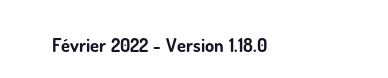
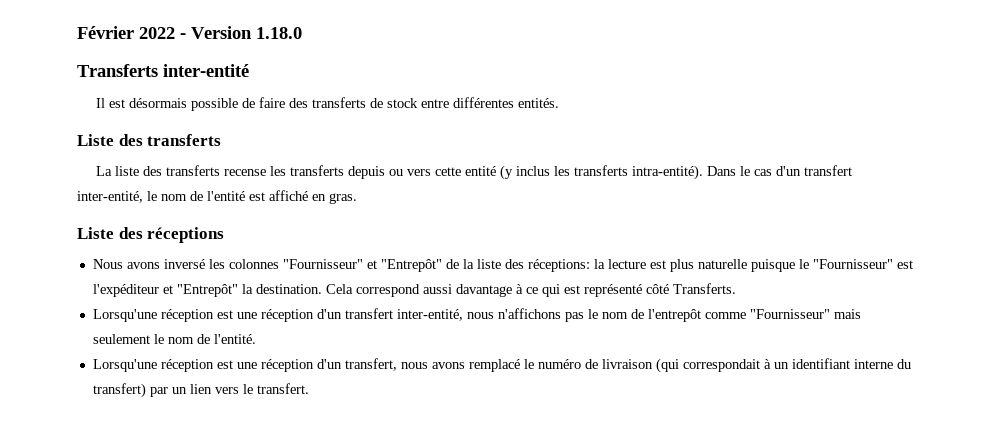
(267, 45) none -> [77,64,249,77] [96,97,560,111] [77,134,222,146] [96,165,853,180] [77,190,357,204] [77,227,225,243] [92,259,913,272] [92,283,736,297] [92,308,861,322] [92,334,256,344] [92,358,911,373] [92,383,309,398] // Transferts inter-entité // Il est désormais possible de faire des transferts de stock entre différentes entités. // Liste des transferts // La liste des transferts recense les transferts depuis ou vers cette entité (y inclus les transferts intra-entité). Dans le cas d'un transfert inter-entité, le nom de l'entité est affiché en gras. // Liste des réceptions // Nous avons inversé les colonnes "Fournisseur" et "Entrepôt" de la liste des réceptions: la lecture est plus naturelle puisque le "Fournisseur" est l'expéditeur et "Entrepôt" la destination. Cela correspond aussi davantage à ce qui est représenté côté Transferts. // Lorsqu'une réception est une réception d'un transfert inter-entité, nous n'affichons pas le nom de l'entrepôt comme "Fournisseur" mais seulement le nom de l'entité. // Lorsqu'une réception est une réception d'un transfert, nous avons remplacé le numéro de livraison (qui correspondait à un identifiant interne du transfert) par un lien vers le transfert.

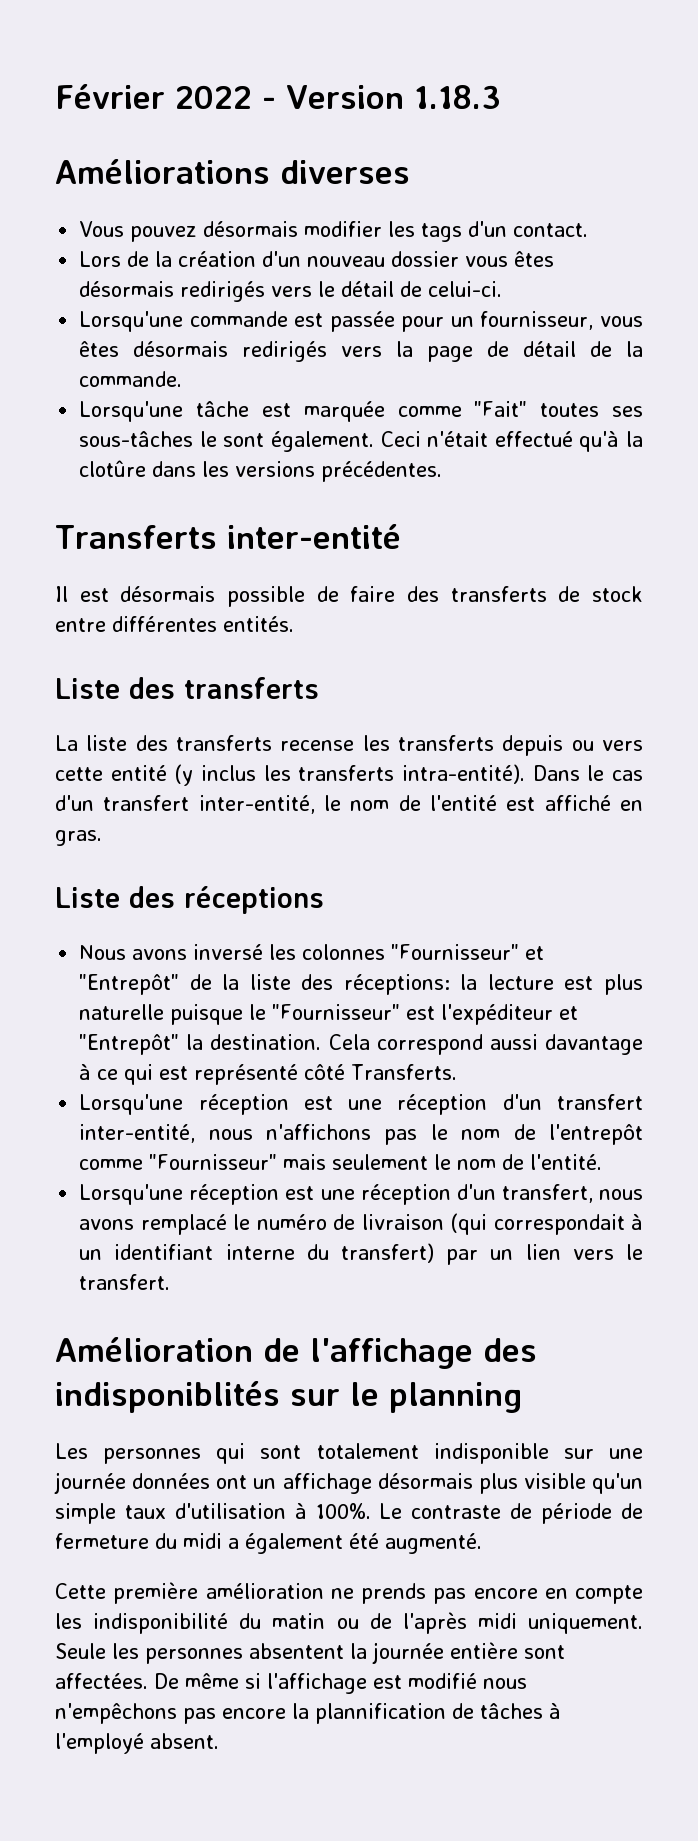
[256,27,302,39] 1.18.0 -> [413,85,501,109] [55,159,410,184] [79,221,589,242] [79,251,555,267] [79,281,503,302] [79,311,643,332] [79,341,643,362] [79,371,183,387] [79,401,643,422] [79,431,644,452] [79,460,443,482] 1.18.3 // Améliorations diverses // Vous pouvez désormais modifier les tags d'un contact. // Lors de la création d'un nouveau dossier vous êtes désormais redirigés vers le détail de celui-ci. // Lorsqu'une commande est passée pour un fournisseur, vous êtes désormais redirigés vers la page de détail de la commande. // Lorsqu'une tâche est marquée comme "Fait" toutes ses sous-tâches le sont également. Ceci n'était effectué qu'à la clotûre dans les versions précédentes.
(309, 388) none -> [55,1337,537,1369] [55,1381,522,1413] [55,1443,643,1464] [54,1472,643,1494] [55,1503,644,1524] [55,1533,482,1554] [55,1582,643,1604] [55,1612,643,1634] [55,1642,565,1664] [55,1673,527,1694] [55,1703,561,1724] [55,1733,219,1754] // Amélioration de l'affichage des indisponiblités sur le planning // Les personnes qui sont totalement indisponible sur une journée données ont un affichage désormais plus visible qu'un simple taux d'utilisation à 100%. Le contraste de période de fermeture du midi a également été augmenté. // Cette première amélioration ne prends pas encore en compte les indisponibilité du matin ou de l'après midi uniquement. Seule les personnes absentent la journée entière sont affectées. De même si l'affichage est modifié nous n'empêchons pas encore la plannification de tâches à l'employé absent.

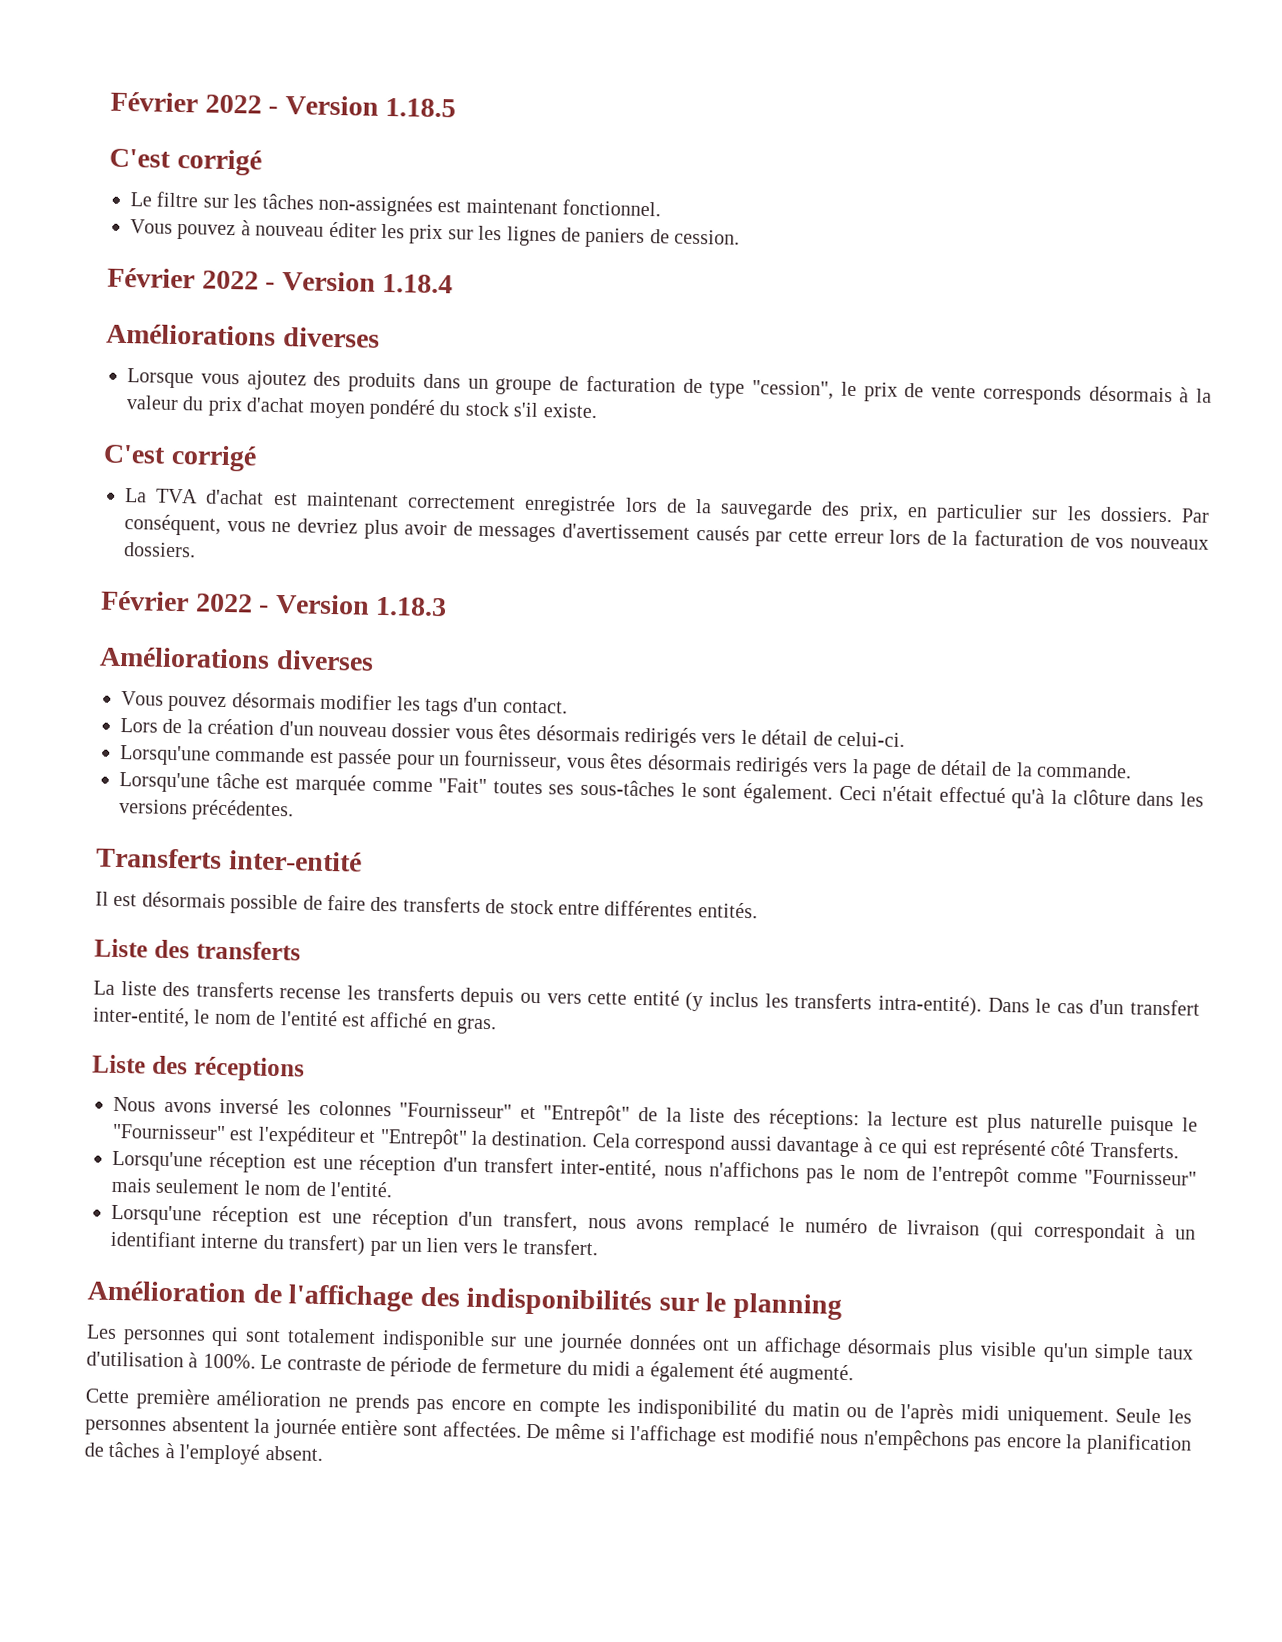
[55,84,404,109] Février 2022 - Version -> [110,91,457,118] [109,148,262,176] [130,191,662,217] [130,219,741,248] [107,267,454,294] [106,323,380,348] [127,368,1212,406] [126,395,597,420] [103,444,257,472] [125,488,1210,525] [124,514,1210,550] [123,542,196,558] [100,590,370,615] Février 2022 - Version 1.18.5 // C'est corrigé // Le filtre sur les tâches non-assignées est maintenant fonctionnel. // Vous pouvez à nouveau éditer les prix sur les lignes de paniers de cession. // Février 2022 - Version 1.18.4 // Améliorations diverses // Lorsque vous ajoutez des produits dans un groupe de facturation de type "cession", le prix de vente corresponds désormais à la valeur du prix d'achat moyen pondéré du stock s'il existe. // C'est corrigé // La TVA d'achat est maintenant correctement enregistrée lors de la sauvegarde des prix, en particulier sur les dossiers. Par conséquent, vous ne devriez plus avoir de messages d'avertissement causés par cette erreur lors de la facturation de vos nouveaux dossiers. // Février 2022 - Version
[79,460,147,477] clotûre -> [1072,789,1131,806] clôture
[55,1381,280,1413] indisponiblités -> [466,1287,653,1317] indisponibilités
[315,1703,446,1724] plannification -> [1085,1433,1192,1456] planification

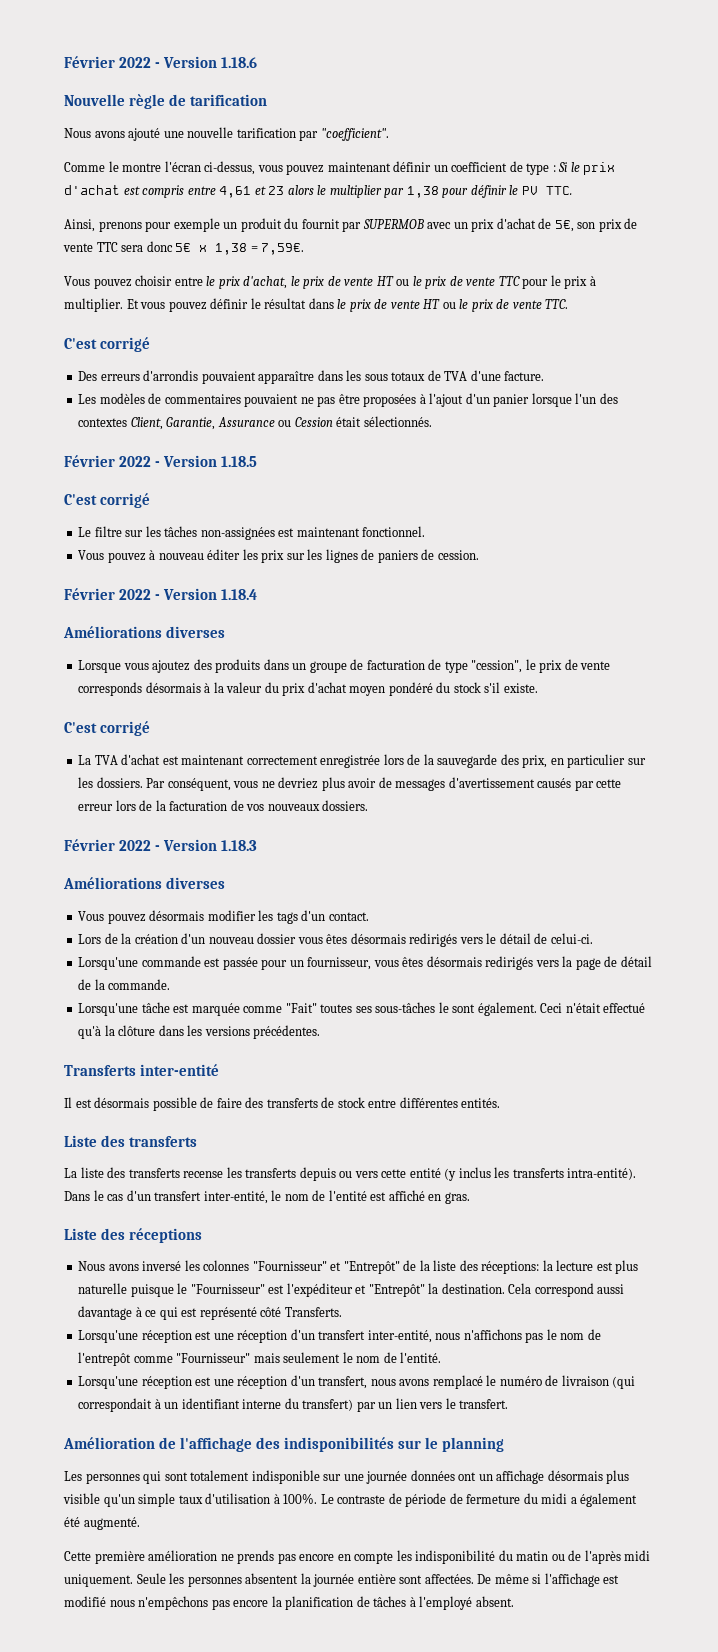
[110,91,379,116] Février 2022 - Version -> [64,56,258,68] [64,94,268,109] [64,127,389,141] [64,161,616,175] [64,185,572,198] [64,218,638,232] [63,241,305,255] [64,275,596,289] [64,298,569,312] [64,337,151,352] [78,370,545,384] [78,393,618,407] [78,416,432,430] [64,455,218,467] Février 2022 - Version 1.18.6 // Nouvelle règle de tarification // Nous avons ajouté une nouvelle tarification par "coefficient". // Comme le montre l'écran ci-dessus, vous pouvez maintenant définir un coefficient de type : Si le prix d'achat est compris entre 4,61 et 23 alors le multiplier par 1,38 pour définir le PV TTC. // Ainsi, prenons pour exemple un produit du fournit par SUPERMOB avec un prix d'achat de 5€, son prix de vente TTC sera donc 5€ x 1,38 = 7,59€. // Vous pouvez choisir entre le prix d'achat, le prix de vente HT ou le prix de vente TTC pour le prix à multiplier. Et vous pouvez définir le résultat dans le prix de vente HT ou le prix de vente TTC. // C'est corrigé // Des erreurs d'arrondis pouvaient apparaître dans les sous totaux de TVA d'une facture. // Les modèles de commentaires pouvaient ne pas être proposées à l'ajout d'un panier lorsque l'un des contextes Client, Garantie, Assurance ou Cession était sélectionnés. // Février 2022 - Version

